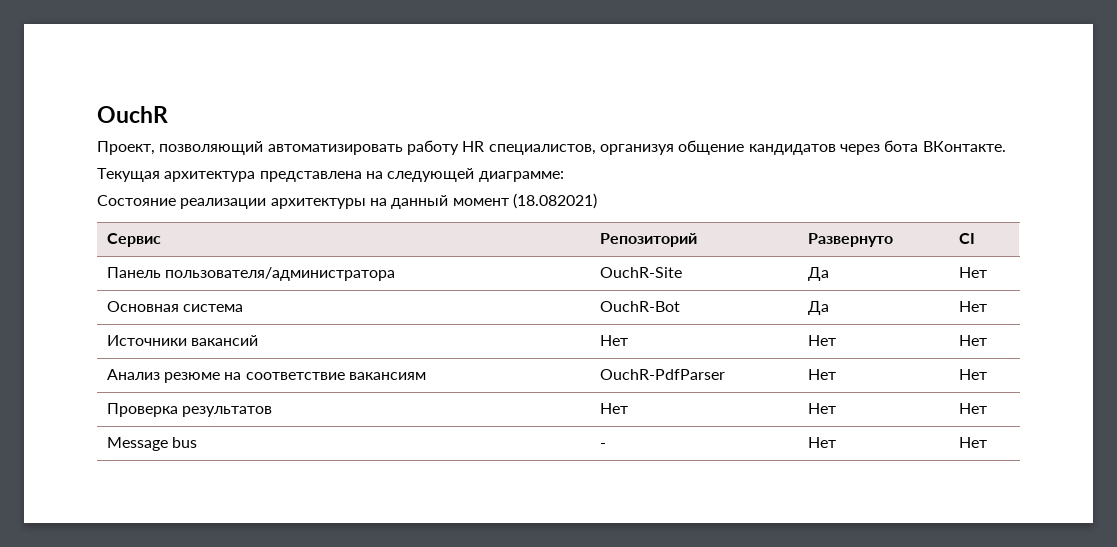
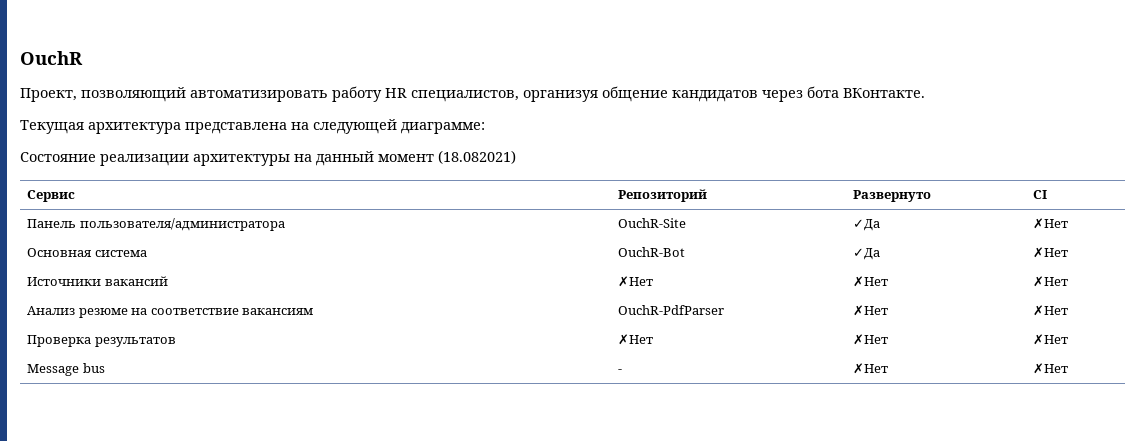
[807,267,829,281] [958,267,987,278] Да | Нет -> [853,219,881,231] [1033,218,1069,229] ✓Да | ✗Нет
[807,301,829,315] [958,301,987,312] Да | Нет -> [853,248,881,260] [1033,247,1069,258] ✓Да | ✗Нет
[599,335,628,346] [807,335,836,346] [958,335,987,346] Нет | Нет | Нет -> [618,276,654,287] [853,276,889,287] [1033,276,1069,287] ✗Нет | ✗Нет | ✗Нет
[807,369,836,380] [958,369,987,380] Нет | Нет -> [853,305,889,316] [1033,305,1069,316] ✗Нет | ✗Нет
[599,403,628,414] [807,403,836,414] [958,403,987,414] Нет | Нет | Нет -> [618,334,654,345] [853,334,889,345] [1033,334,1069,345] ✗Нет | ✗Нет | ✗Нет
[807,437,836,448] [958,437,987,448] Нет | Нет -> [853,363,889,374] [1033,363,1069,374] ✗Нет | ✗Нет

